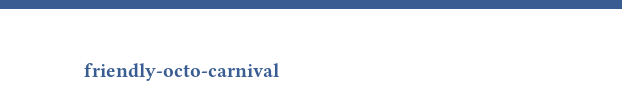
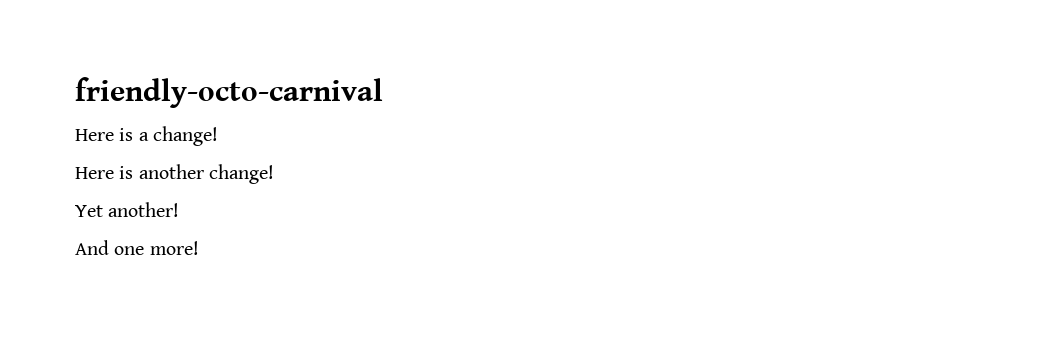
(280, 72) none -> [75,126,218,146] [75,164,274,184] [75,202,180,217] [75,240,199,255] // Here is a change! // Here is another change! // Yet another! // And one more!

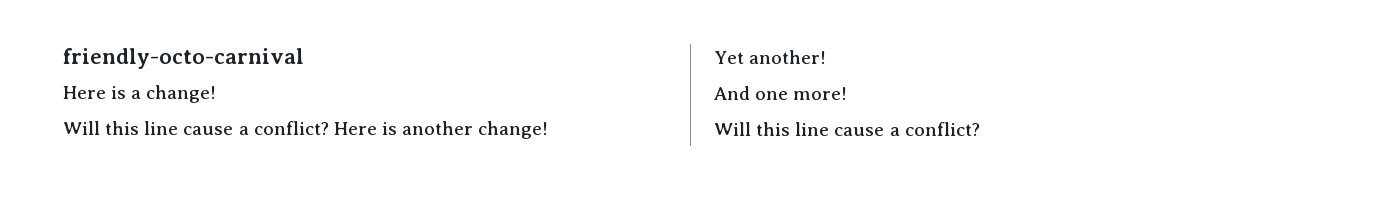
(218, 136) none -> [63,121,329,135] Will this line cause a conflict?
(199, 248) none -> [714,122,980,136] // Will this line cause a conflict?

